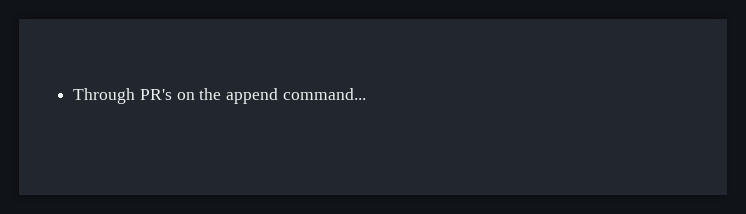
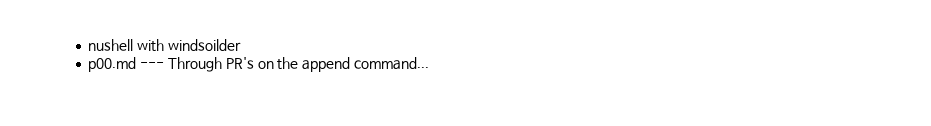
(73, 96) none -> [88,39,241,52] [88,57,165,72] nushell with windsoilder // p00.md ---

